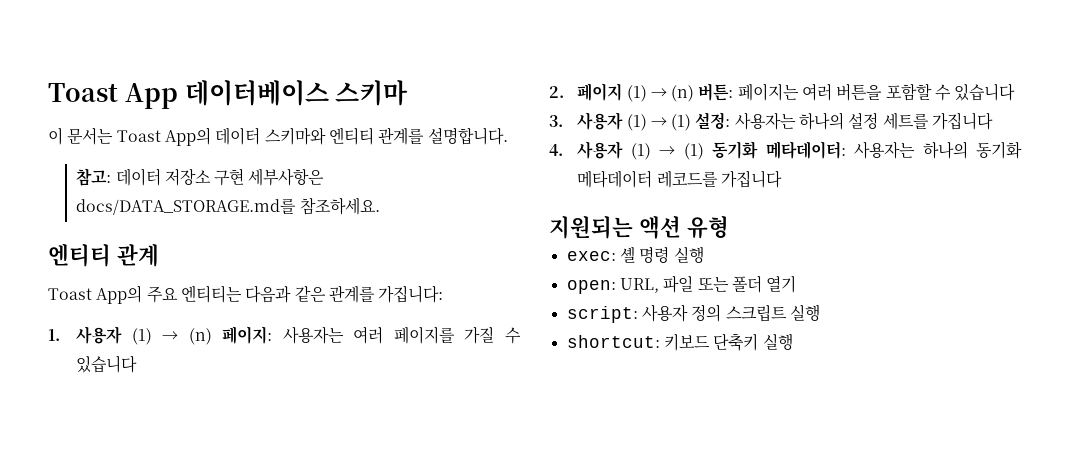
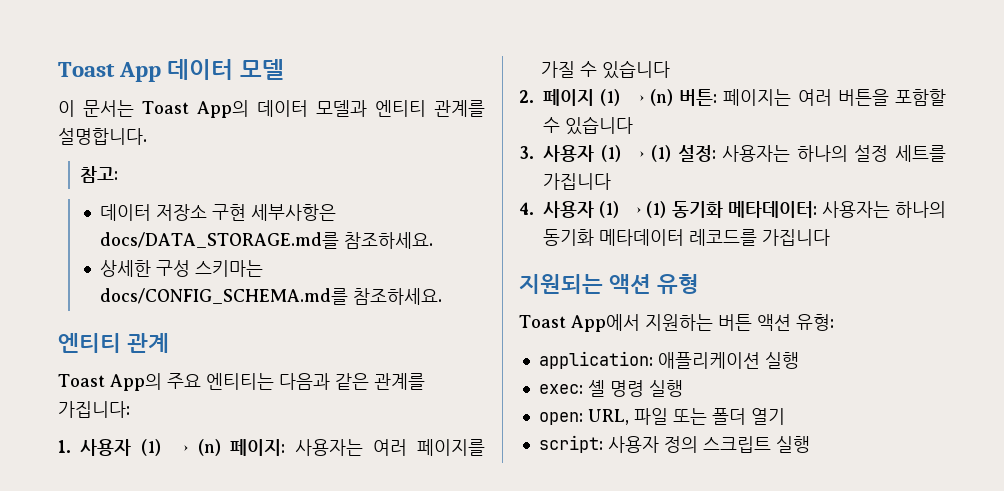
[184,80,409,106] 데이터베이스 스키마 -> [167,59,284,80] 데이터 모델
[264,127,326,145] 스키마와 -> [315,100,367,117] 모델과
(112, 177) none -> (119, 174) //
(380, 206) none -> [99,260,263,277] [99,288,442,305] // 상세한 구성 스키마는 docs/CONFIG_SCHEMA.md를 참조하세요.
(729, 227) none -> [519,314,834,332] [538,351,799,369] // Toast App에서 지원하는 버튼 액션 유형: // application: 애플리케이션 실행
[566,333,793,351] // shortcut: 키보드 단축키 실행 -> (810, 444) none

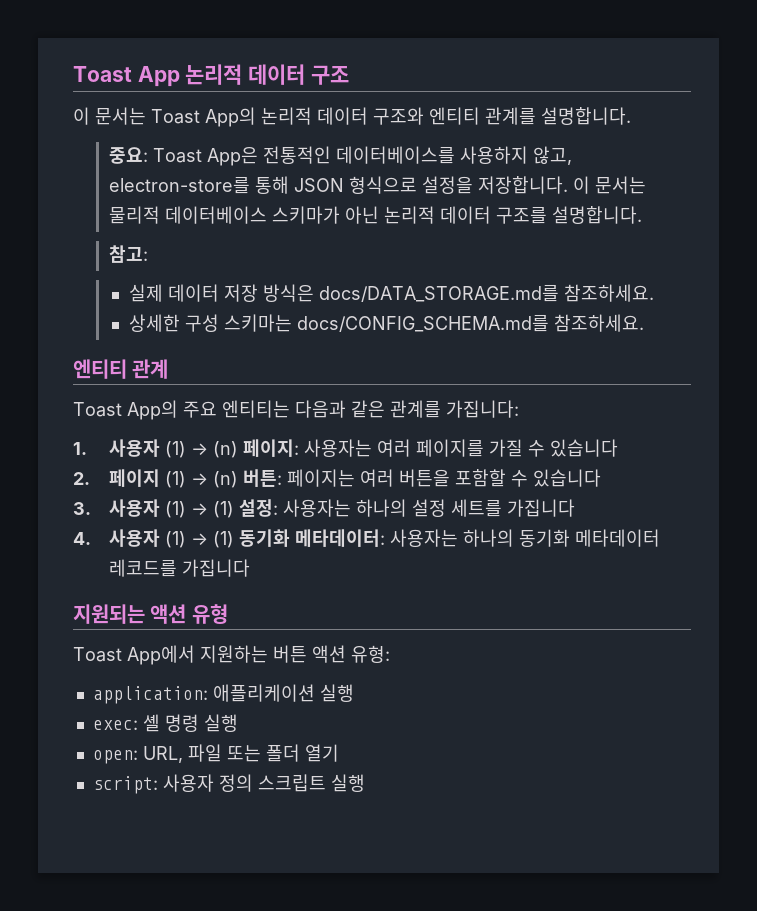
[167,59,284,80] 데이터 모델 -> [185,64,349,85] 논리적 데이터 구조
[256,100,367,117] 데이터 모델과 -> [261,107,424,125] 논리적 데이터 구조와
[80,166,119,183] [99,204,336,221] 참고: // 데이터 저장소 구현 세부사항은 -> [108,146,572,166] [108,176,646,194] [108,206,642,224] [108,245,148,263] [128,284,314,302] 중요: Toast App은 전통적인 데이터베이스를 사용하지 않고, electron-store를 통해 JSON 형식으로 설정을 저장합니다. 이 문서는 물리적 데이터베이스 스키마가 아닌 논리적 데이터 구조를 설명합니다. // 참고: // 실제 데이터 저장 방식은

